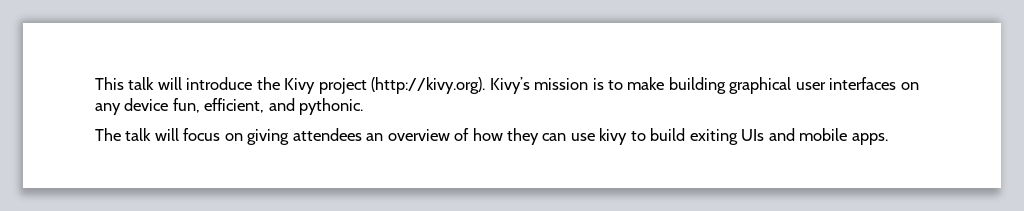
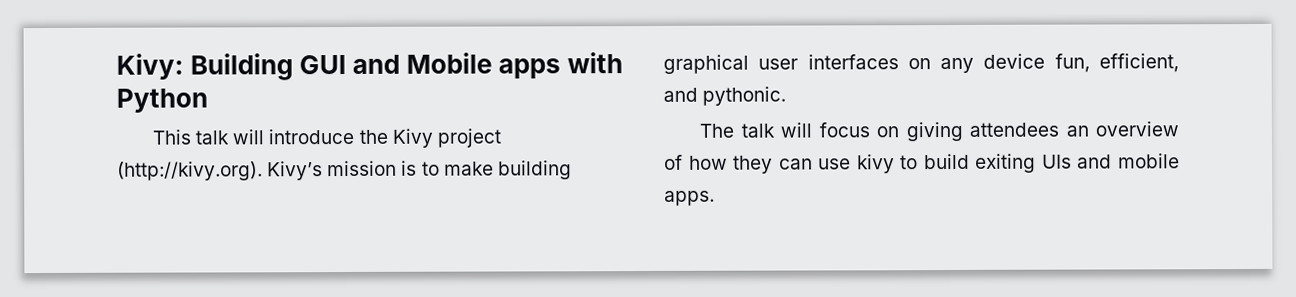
(95, 83) none -> [116,52,624,81] [116,88,208,113] Kivy: Building GUI and Mobile apps with Python //

